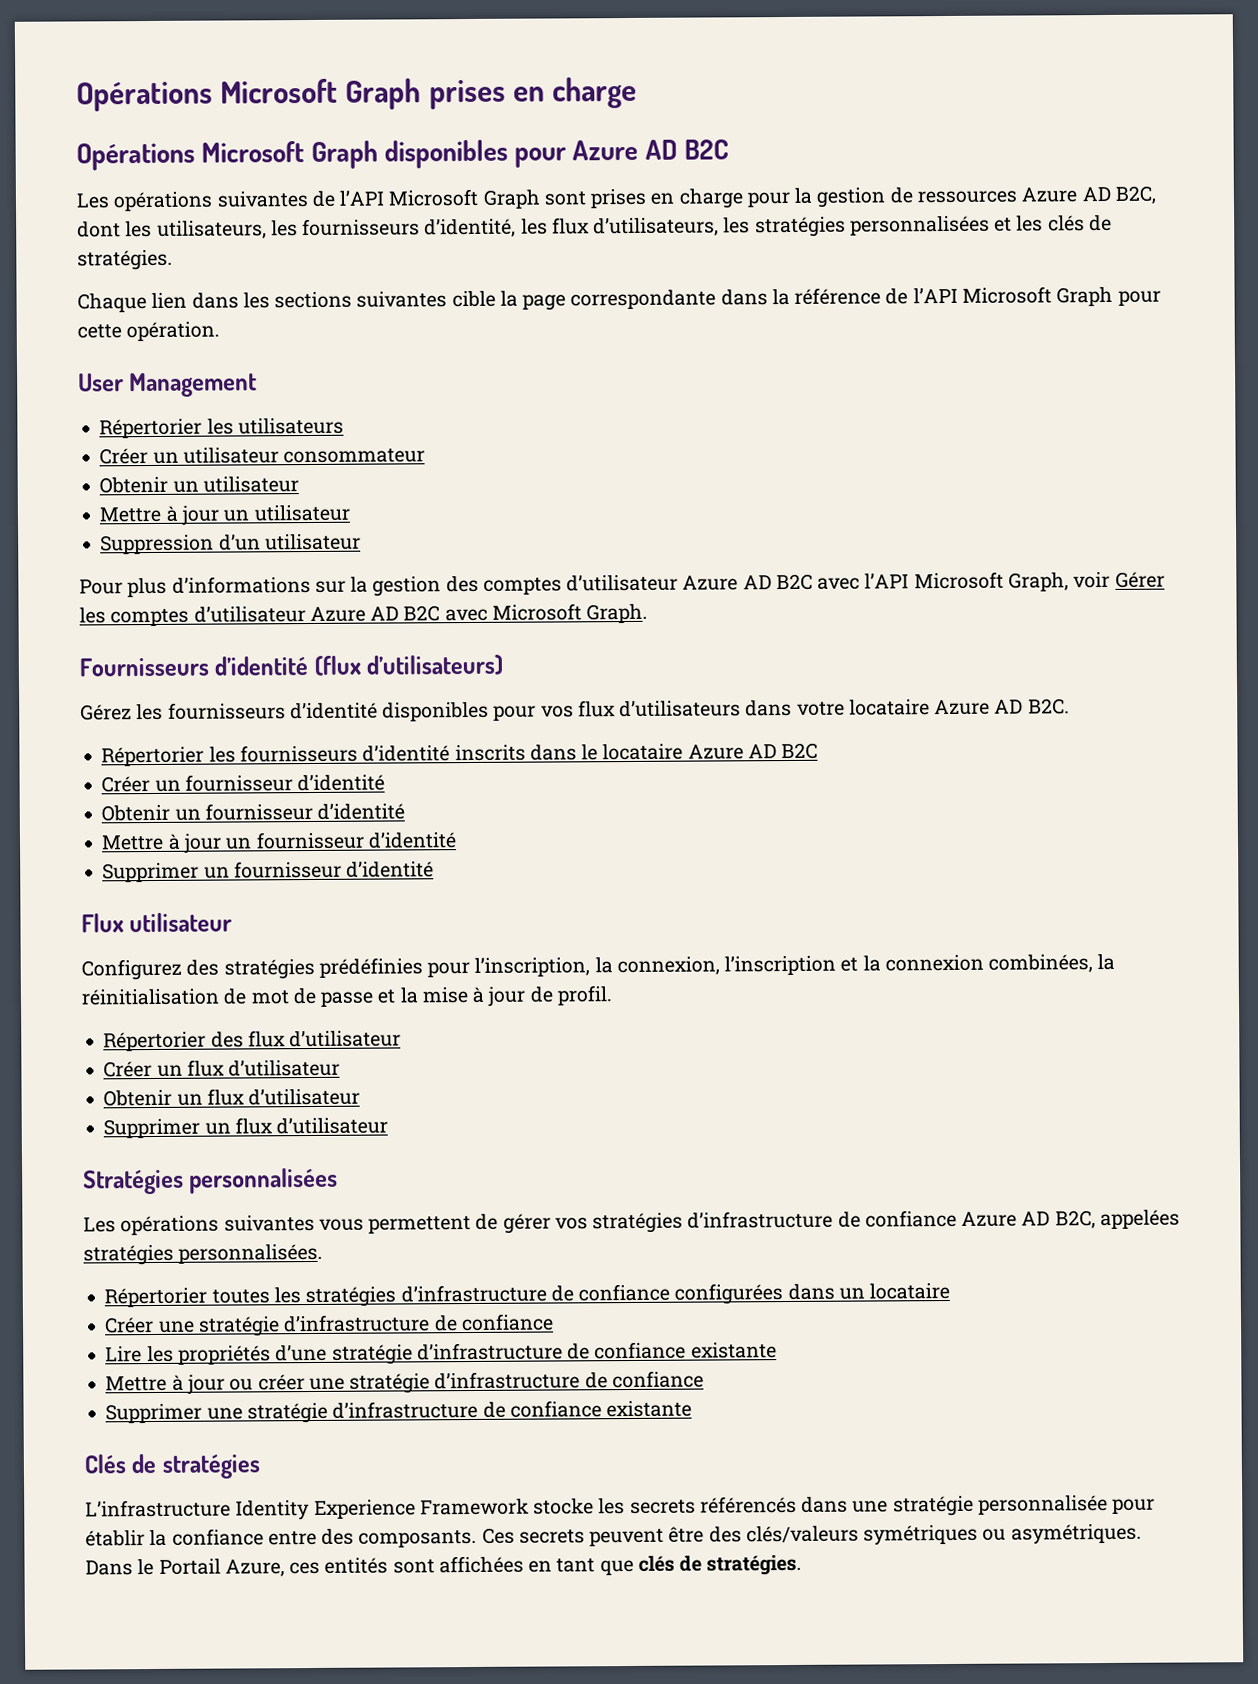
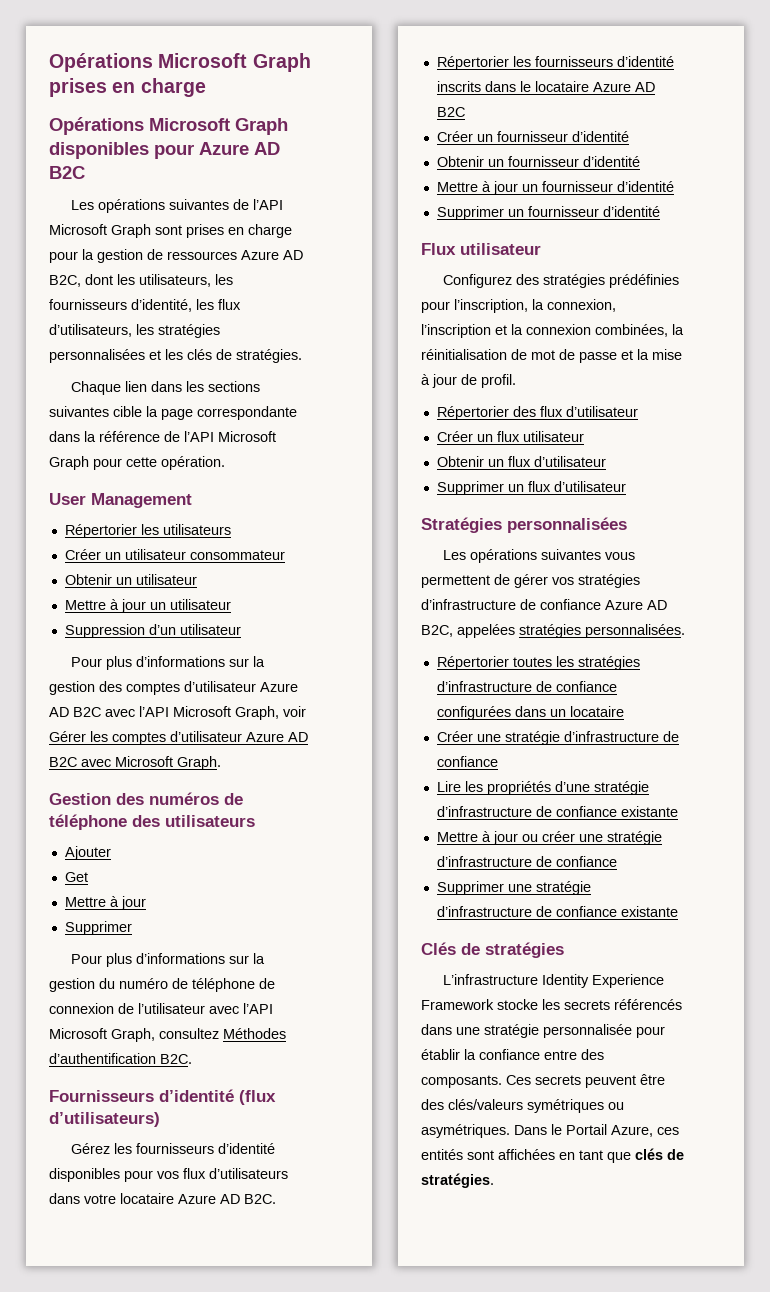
(649, 613) none -> [49,792,243,805] [49,814,255,830] [64,846,111,860] [64,872,88,882] [64,896,146,910] [64,921,132,935] [70,953,265,967] [49,978,275,992] [49,1003,273,1014] [49,1028,286,1042] [49,1053,192,1064] // Gestion des numéros de téléphone des utilisateurs // Ajouter // Get // Mettre à jour // Supprimer // Pour plus d’informations sur la gestion du numéro de téléphone de connexion de l’utilisateur avec l’API Microsoft Graph, consultez Méthodes d’authentification B2C.
[228,1059,341,1077] d’utilisateur -> [522,431,584,442] utilisateur

